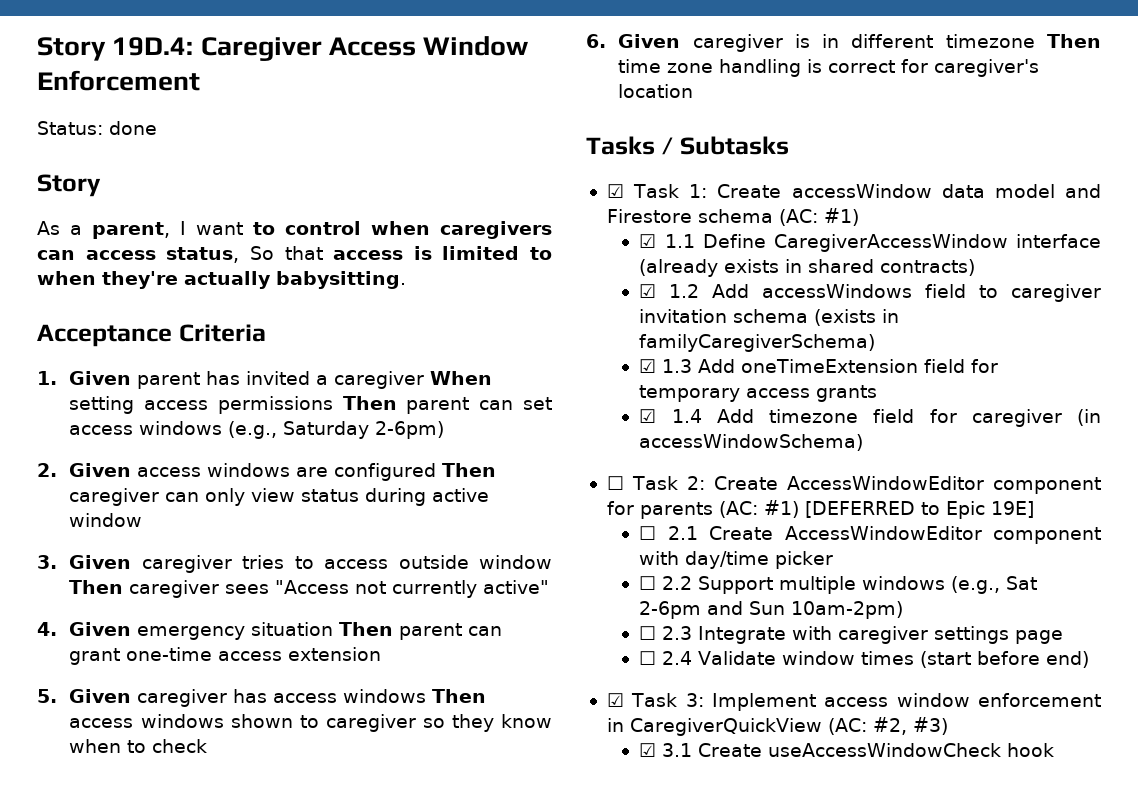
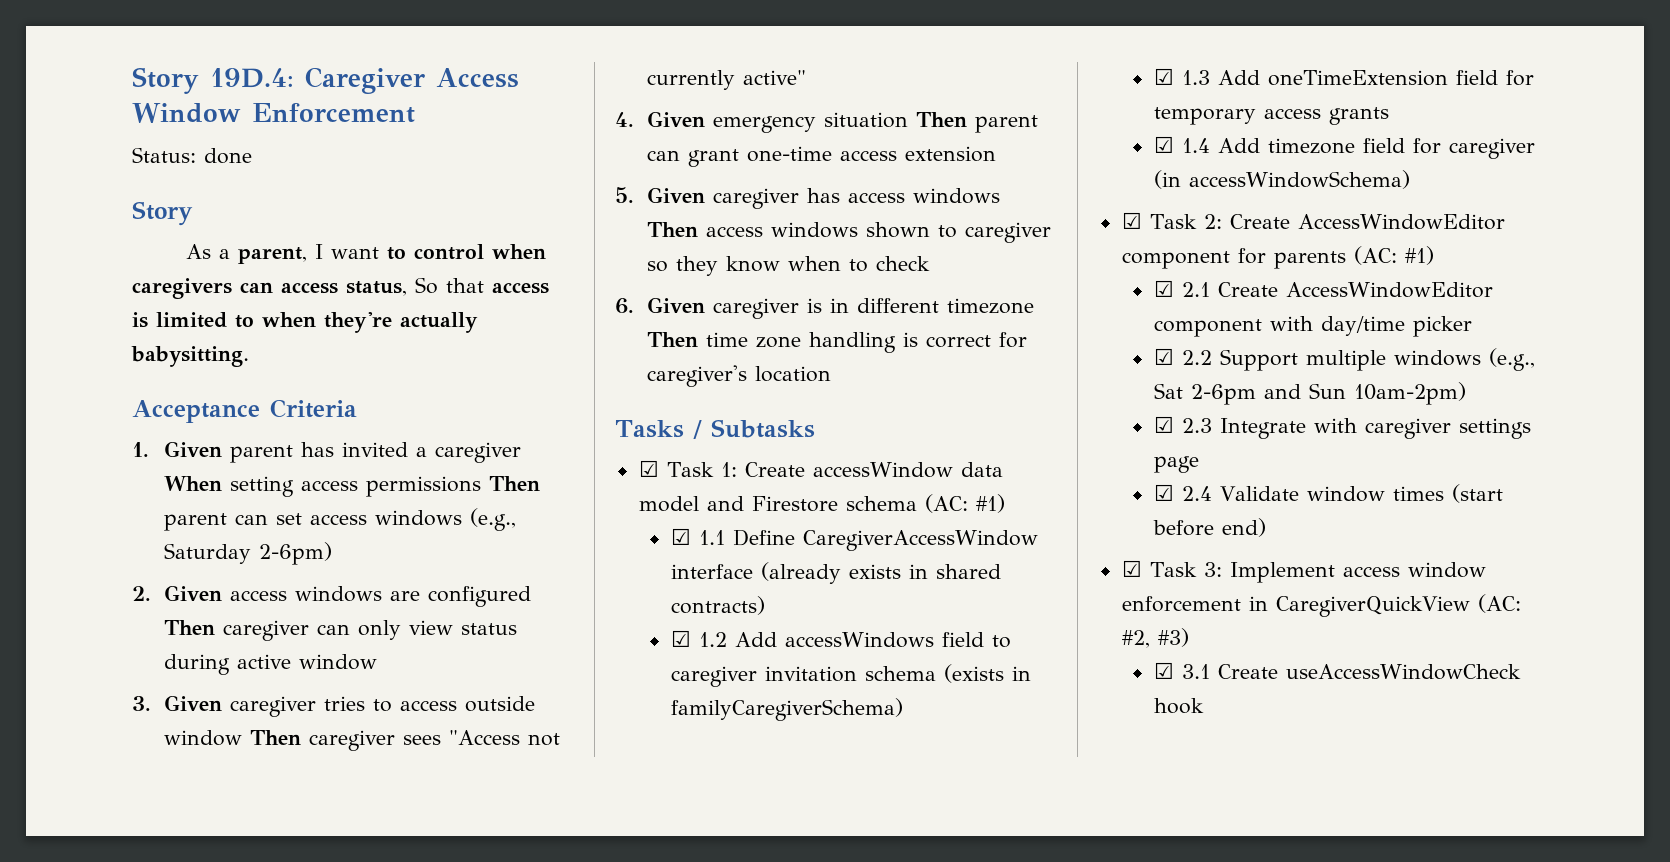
[606,476,624,490] ☐ -> [1121,212,1142,229] ☑
[804,501,1034,519] [639,526,657,540] [DEFERRED to Epic 19E] // ☐ -> [1153,280,1174,297] // ☑
[639,576,657,590] ☐ -> [1153,348,1174,365] ☑
[639,626,657,640] ☐ -> [1153,416,1174,433] ☑
[639,651,657,665] ☐ -> [1153,484,1174,501] ☑

